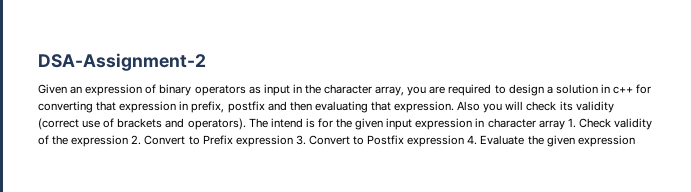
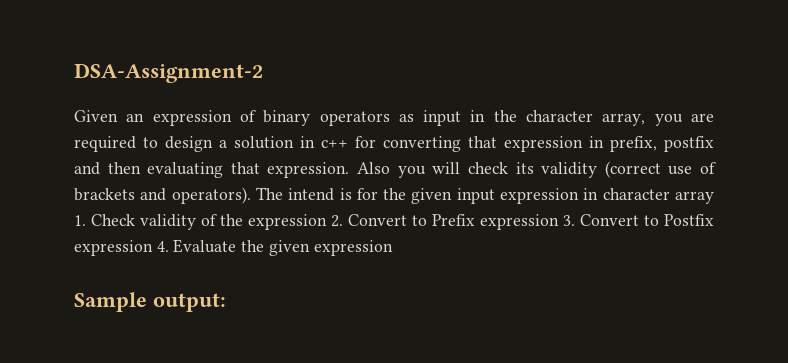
(635, 141) none -> [74,292,226,312] // Sample output:

